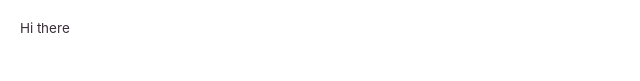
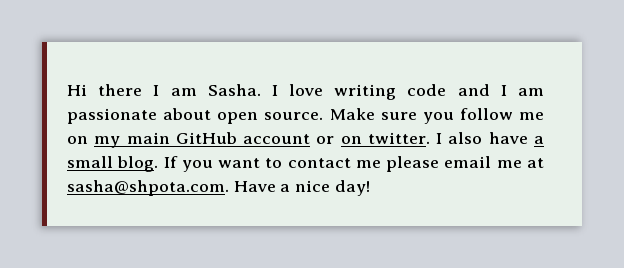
(70, 28) none -> [153,84,544,100] [67,108,544,124] [67,132,544,148] [67,156,544,172] [67,180,370,196] I am Sasha. I love writing code and I am passionate about open source. Make sure you follow me on my main GitHub account or on twitter. I also have a small blog. If you want to contact me please email me at sasha@shpota.com. Have a nice day!

